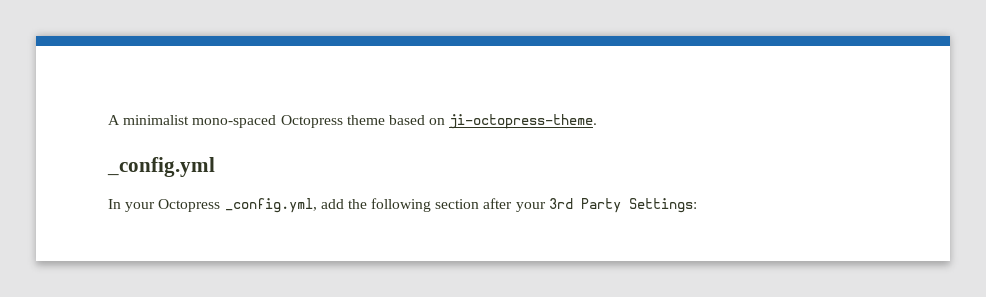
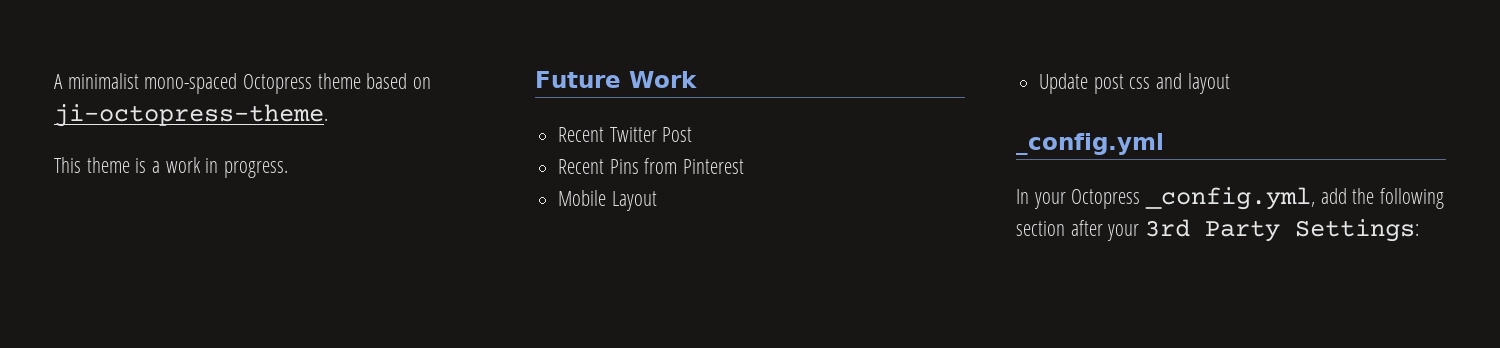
(598, 121) none -> [54,157,289,178] [535,71,697,88] [558,127,693,142] [558,158,745,174] [558,190,657,211] [1039,73,1230,94] // This theme is a work in progress. // Future Work // Recent Twitter Post // Recent Pins from Pinterest // Mobile Layout // Update post css and layout

